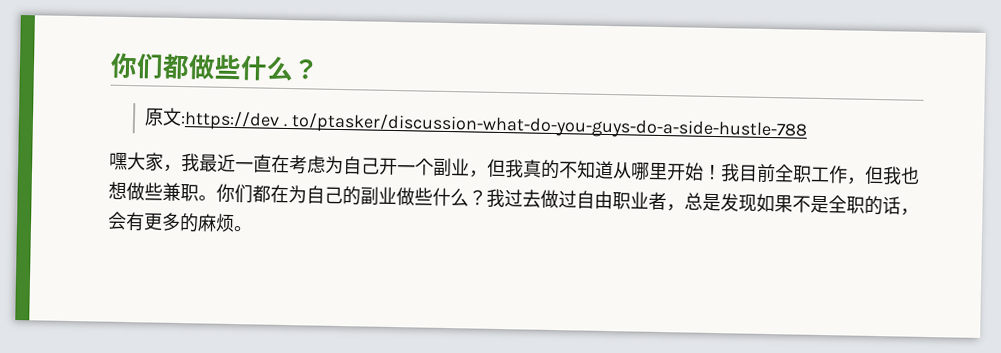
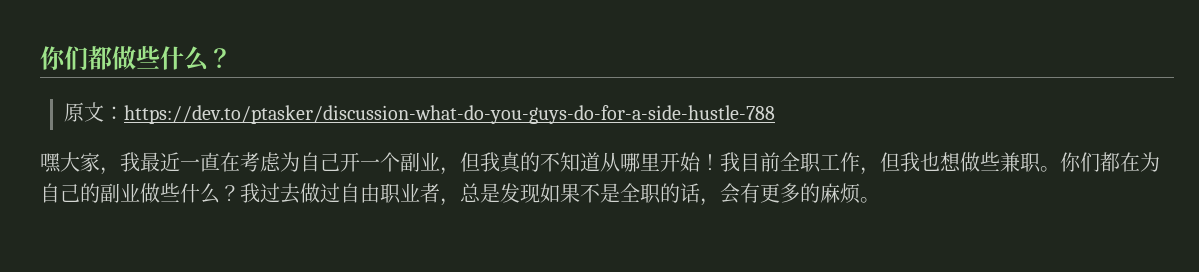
[180,110,808,141] :https://dev . to/ptasker/discussion-what-do-you-guys-do-a-side-hustle-788 -> [104,105,776,124] ：https://dev.to/ptasker/discussion-what-do-you-guys-do-for-a-side-hustle-788

